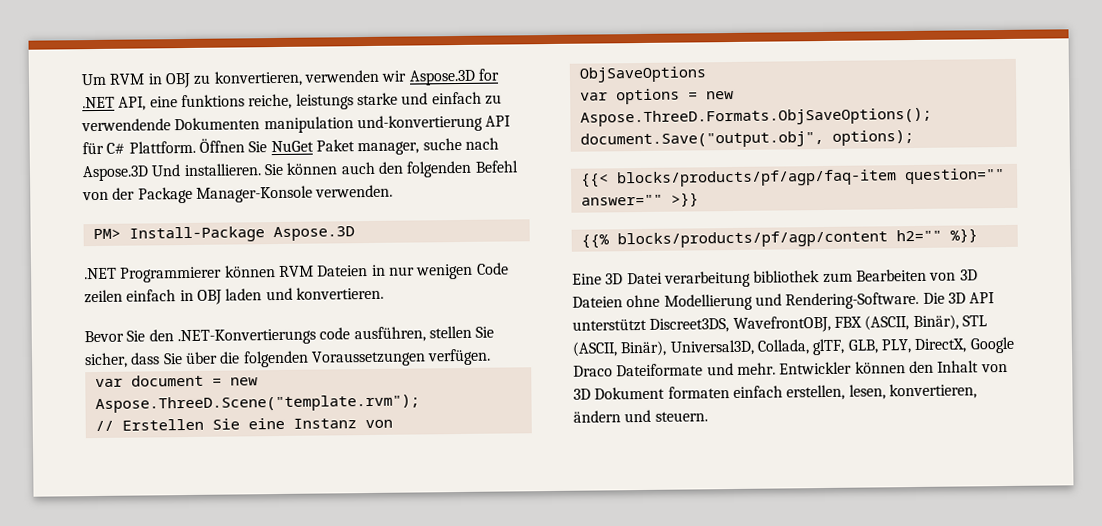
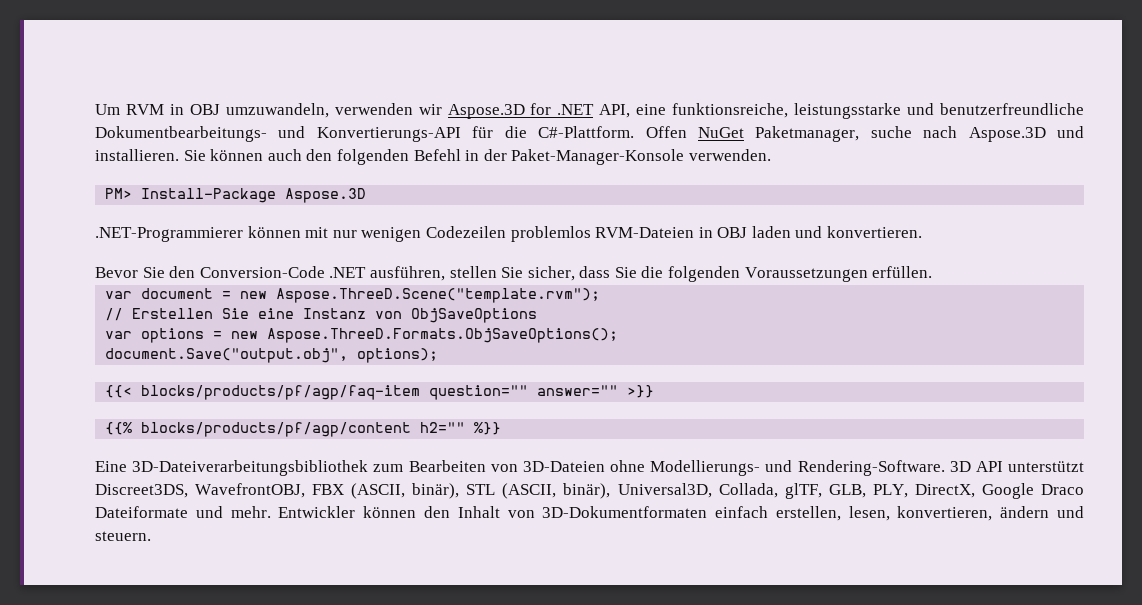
[193,70,303,87] zu konvertieren, -> [225,103,329,118] umzuwandeln,
[180,91,502,110] [81,114,512,134] [82,138,420,156] funktions reiche, leistungs starke und einfach zu verwendende Dokumenten manipulation und-konvertierung API für C# Plattform. Öffnen Sie NuGet Paket manager, -> [672,103,1084,119] [95,126,860,142] funktionsreiche, leistungsstarke und benutzerfreundliche Dokumentbearbeitungs- und Konvertierungs-API für die C#-Plattform. Offen NuGet Paketmanager,
[151,164,182,177] Und -> [1056,126,1084,138] und
[82,185,313,204] von der Package Manager-Konsole -> [465,149,685,165] in der Paket-Manager-Konsole
[84,262,509,283] [84,289,177,304] .NET Programmierer können RVM Dateien in nur wenigen Code zeilen einfach -> [95,226,695,242] .NET-Programmierer können mit nur wenigen Codezeilen problemlos RVM-Dateien
[176,327,351,346] .NET-Konvertierungs code -> [199,266,367,278] Conversion-Code .NET
[184,351,218,365] über -> (637, 272) none
[427,348,492,366] verfügen. -> [872,266,933,278] erfüllen.
[605,268,978,288] [572,293,753,311] 3D Datei verarbeitung bibliothek zum Bearbeiten von 3D Dateien ohne Modellierung -> [132,460,761,476] 3D-Dateiverarbeitungsbibliothek zum Bearbeiten von 3D-Dateien ohne Modellierungs-
[922,292,945,304] Die -> (945, 468) none
[912,314,959,331] Binär), -> [412,483,460,499] binär),
[620,340,668,357] Binär), -> [563,483,611,499] binär),
[573,386,730,400] 3D Dokument formaten -> [542,506,708,518] 3D-Dokumentformaten

